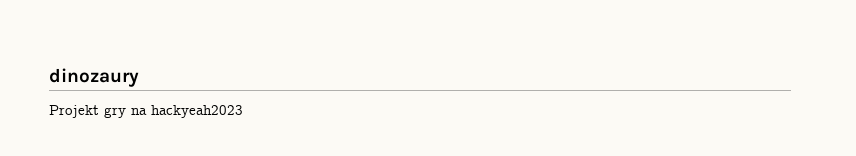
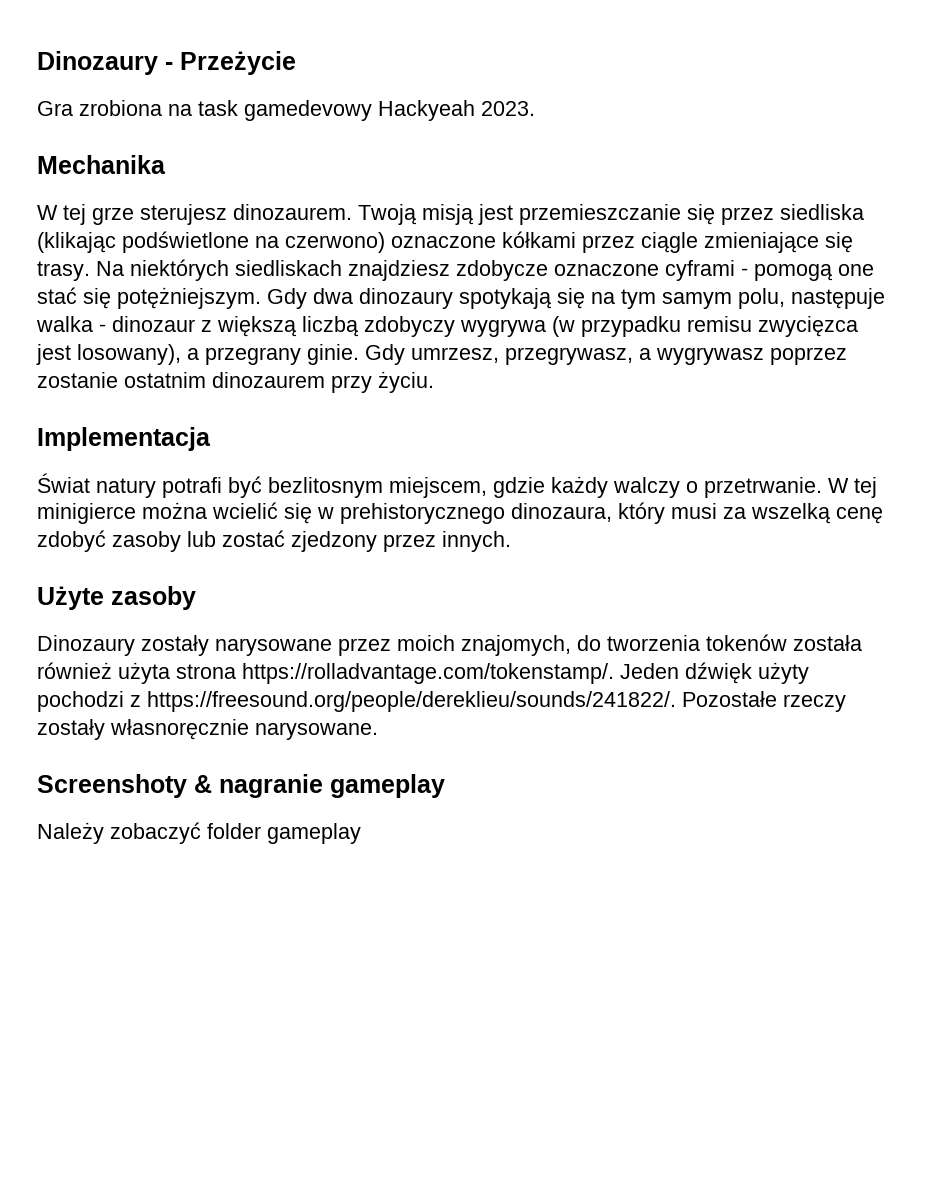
[49,68,139,87] [49,105,243,118] dinozaury // Projekt gry na hackyeah2023 -> [37,51,296,75] [37,100,535,121] [37,155,166,174] [37,204,864,225] [37,231,853,253] [37,259,874,281] [37,287,885,309] [36,316,858,337] [36,344,847,365] [37,371,434,393] [37,427,211,451] [37,473,877,498] [37,502,883,524] [37,530,511,552] [37,586,196,610] [37,634,862,656] [37,662,809,684] [37,691,846,712] [37,719,378,740] [37,774,445,798] [37,822,361,844] Dinozaury - Przeżycie // Gra zrobiona na task gamedevowy Hackyeah 2023. // Mechanika // W tej grze sterujesz dinozaurem. Twoją misją jest przemieszczanie się przez siedliska (klikając podświetlone na czerwono) oznaczone kółkami przez ciągle zmieniające się trasy. Na niektórych siedliskach znajdziesz zdobycze oznaczone cyframi - pomogą one stać się potężniejszym. Gdy dwa dinozaury spotykają się na tym samym polu, następuje walka - dinozaur z większą liczbą zdobyczy wygrywa (w przypadku remisu zwycięzca jest losowany), a przegrany ginie. Gdy umrzesz, przegrywasz, a wygrywasz poprzez zostanie ostatnim dinozaurem przy życiu. // Implementacja // Świat natury potrafi być bezlitosnym miejscem, gdzie każdy walczy o przetrwanie. W tej minigierce można wcielić się w prehistorycznego dinozaura, który musi za wszelką cenę zdobyć zasoby lub zostać zjedzony przez innych. // Użyte zasoby // Dinozaury zostały narysowane przez moich znajomych, do tworzenia tokenów została również użyta strona https://rolladvantage.com/tokenstamp/. Jeden dźwięk użyty pochodzi z https://freesound.org/people/dereklieu/sounds/241822/. Pozostałe rzeczy zostały własnoręcznie narysowane. // Screenshoty & nagranie gameplay // Należy zobaczyć folder gameplay

